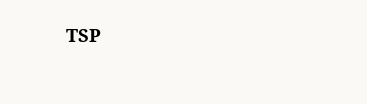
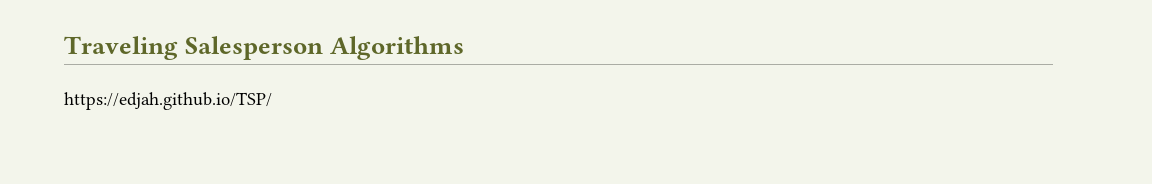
[66,29,101,42] TSP -> [64,36,465,60] [64,92,272,110] Traveling Salesperson Algorithms // https://edjah.github.io/TSP/

